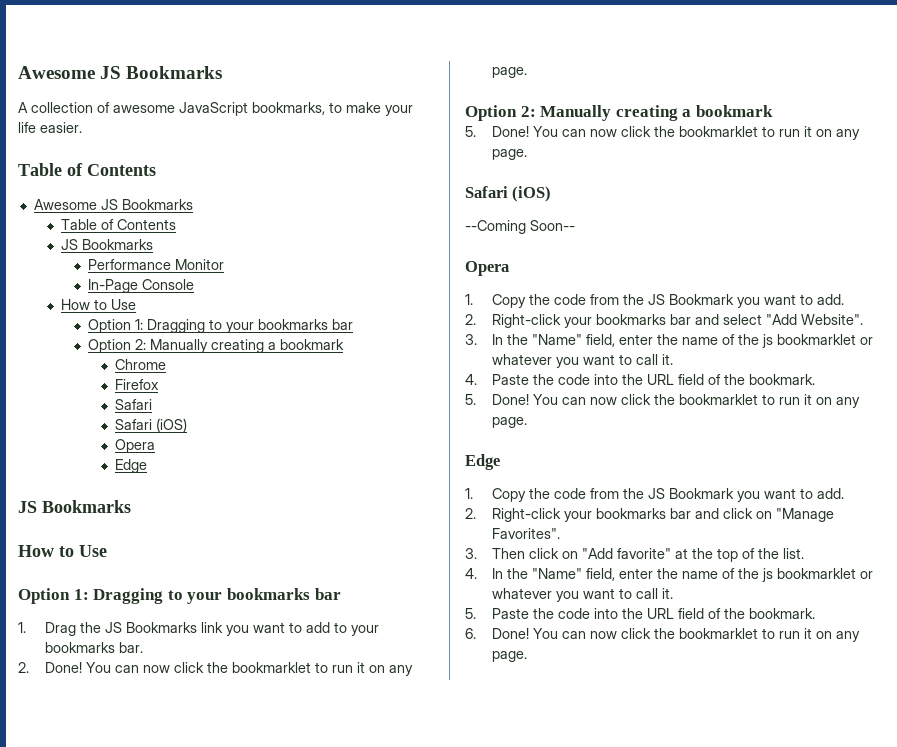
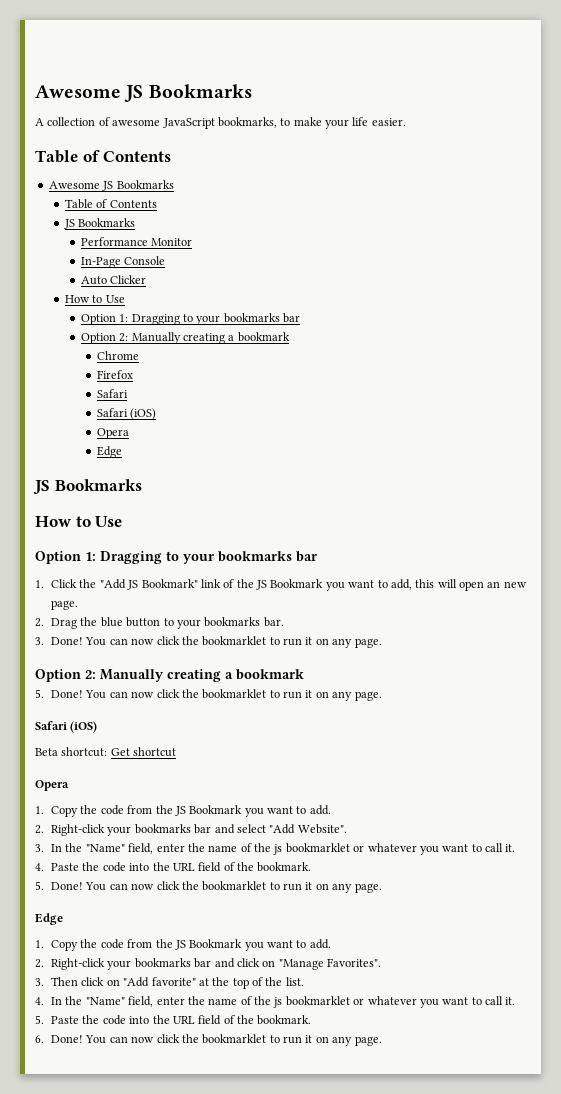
(195, 284) none -> [80,275,147,285] // Auto Clicker
[45,622,331,636] Drag the JS Bookmarks link you want to add -> [51,579,527,591] [51,600,79,610] [35,617,161,629] Click the "Add JS Bookmark" link of the JS Bookmark you want to add, this will open an new page. // 2. Drag the blue button
[18,662,29,673] 2. -> [35,637,44,645] 3.
[465,220,575,234] --Coming Soon-- -> [35,747,177,757] Beta shortcut: Get shortcut

